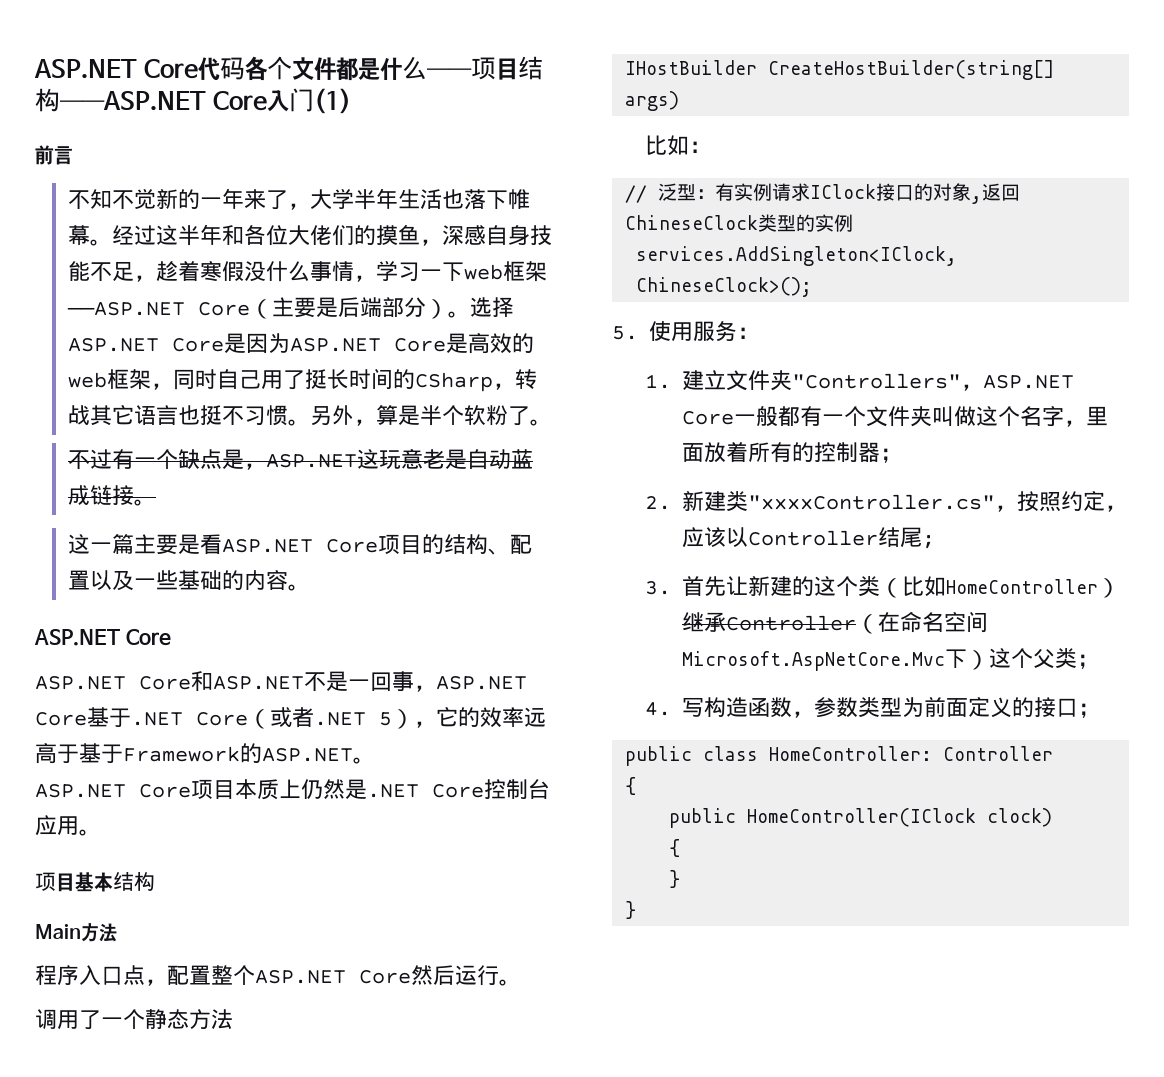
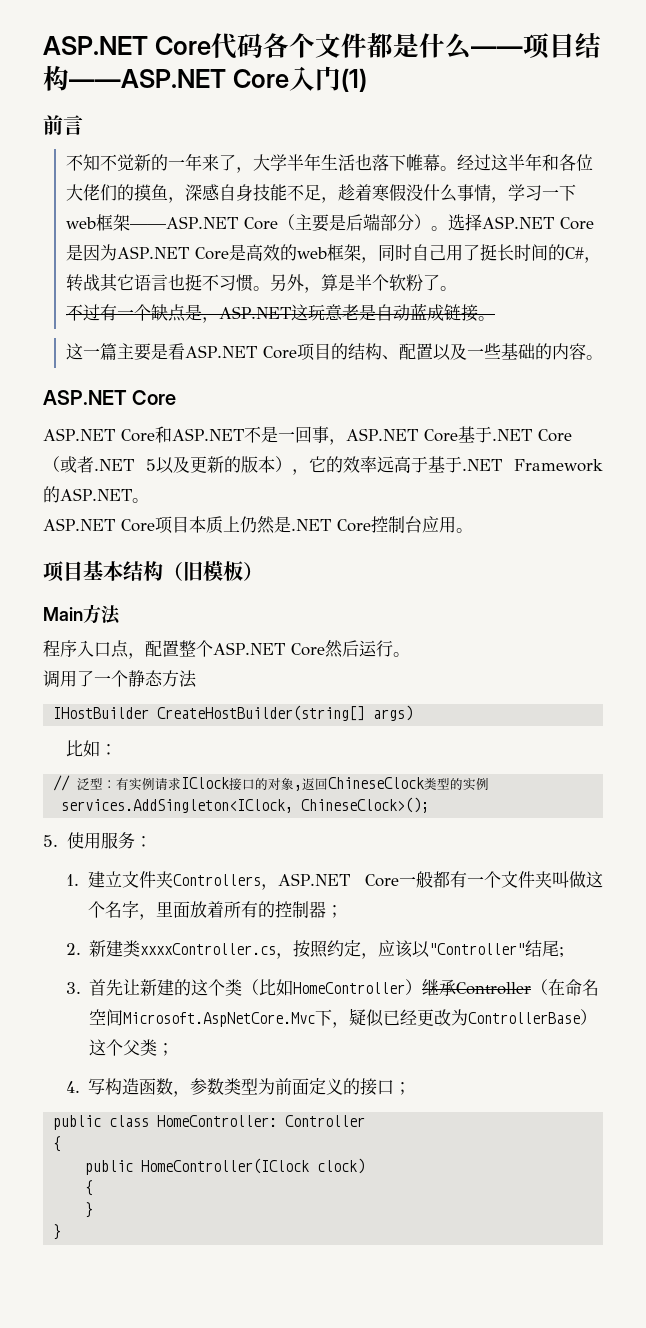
[414,372,493,392] CSharp -> [564,247,584,259] C#
(392, 719) none -> [156,456,275,474] 以及更新的版本
(123, 753) none -> [462,459,502,471] .NET
(155, 881) none -> [163,561,263,581] （旧模板）
[791,373,961,389] "Controllers" -> [173,874,262,886] Controllers
[747,494,995,510] "xxxxController.cs" -> [140,943,277,955] xxxxController.cs
[747,530,878,546] Controller -> [429,943,526,955] "Controller"
(967, 658) none -> [332,1008,581,1028] ，疑似已经更改为ControllerBase

